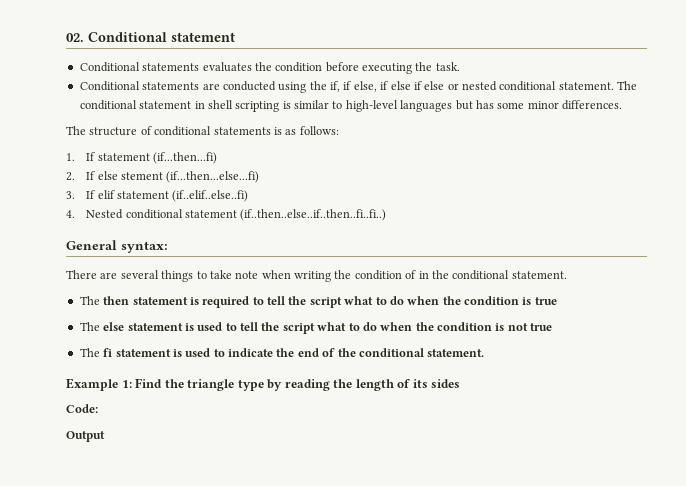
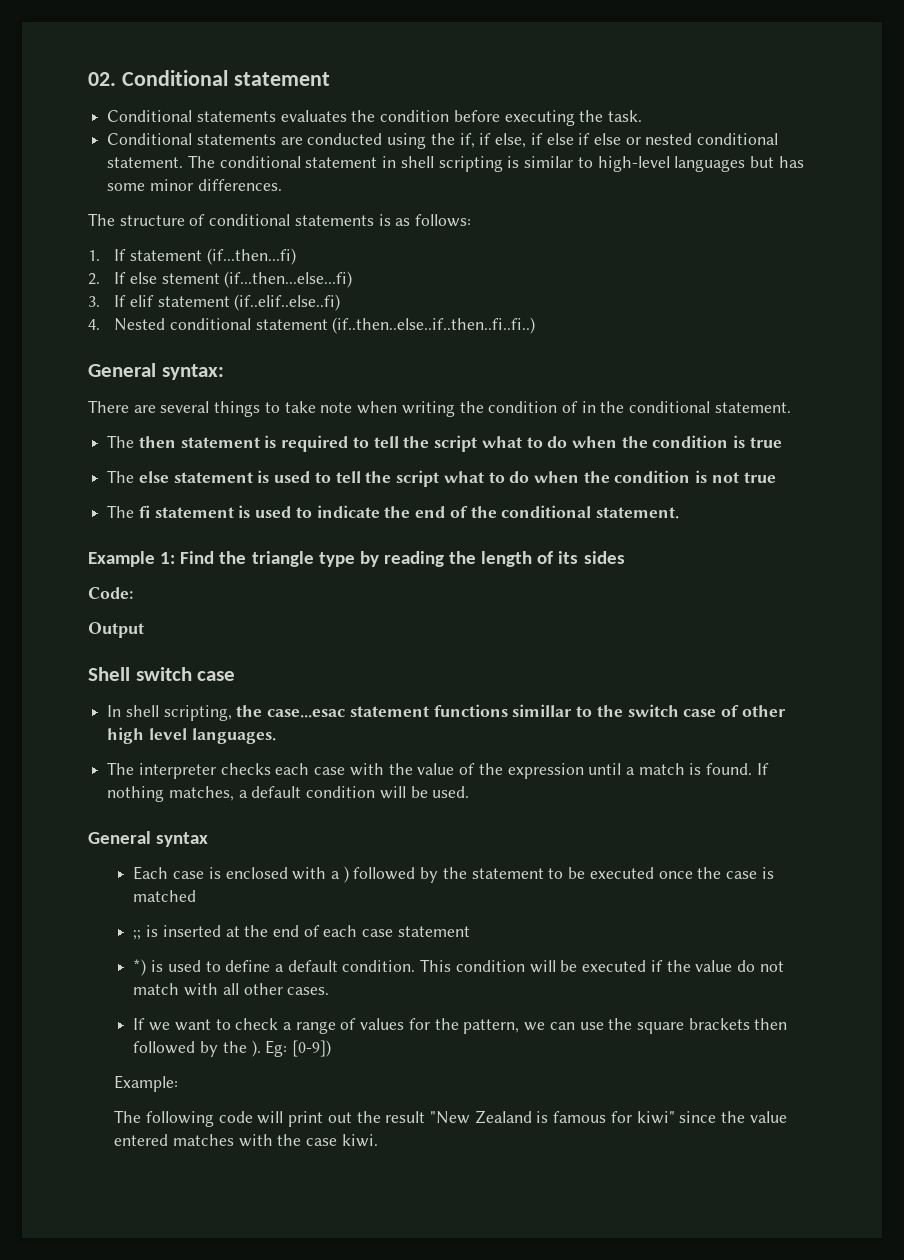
(105, 436) none -> [88,667,236,681] [107,704,786,721] [107,727,276,744] [107,762,769,779] [107,786,470,802] [88,831,209,847] [133,866,774,883] [133,890,197,902] [133,925,470,940] [133,959,784,976] [133,983,330,996] [133,1018,788,1034] [133,1040,332,1057] [114,1075,179,1092] [114,1110,787,1127] [114,1134,378,1147] // Shell switch case // In shell scripting, the case...esac statement functions simillar to the switch case of other high level languages. // The interpreter checks each case with the value of the expression until a match is found. If nothing matches, a default condition will be used. // General syntax // Each case is enclosed with a ) followed by the statement to be executed once the case is matched // ;; is inserted at the end of each case statement // *) is used to define a default condition. This condition will be executed if the value do not match with all other cases. // If we want to check a range of values for the pattern, we can use the square brackets then followed by the ). Eg: [0-9]) // Example: // The following code will print out the result "New Zealand is famous for kiwi" since the value entered matches with the case kiwi.

